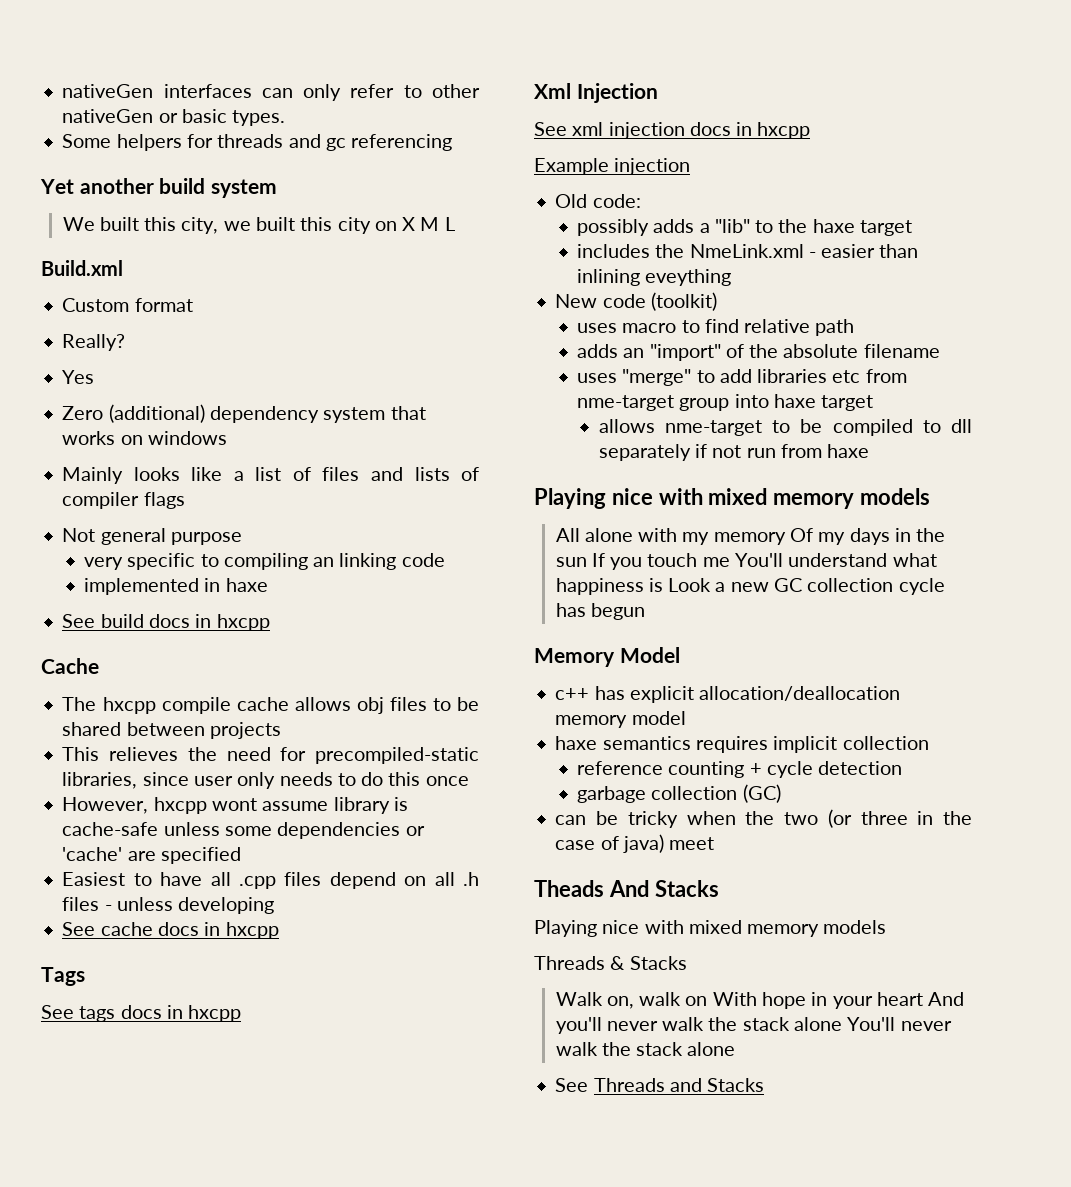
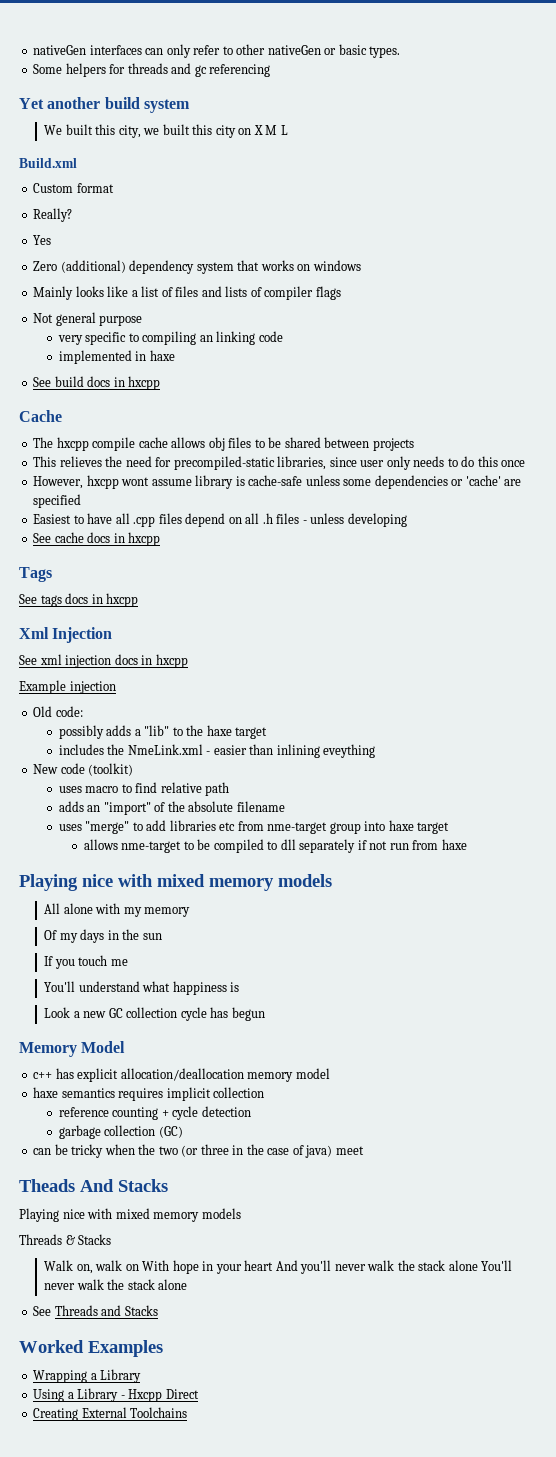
(786, 538) none -> (191, 912) //
(587, 562) none -> (162, 936) //
(730, 562) none -> (128, 962) //
(663, 585) none -> (240, 987) //
(765, 1085) none -> [19,1340,163,1357] [33,1369,142,1383] [33,1388,199,1402] [33,1407,188,1421] // Worked Examples // Wrapping a Library // Using a Library - Hxcpp Direct // Creating External Toolchains

